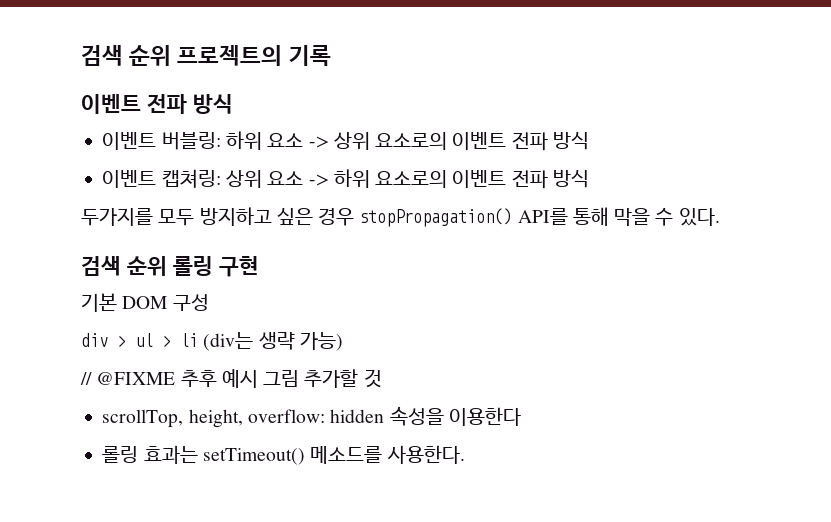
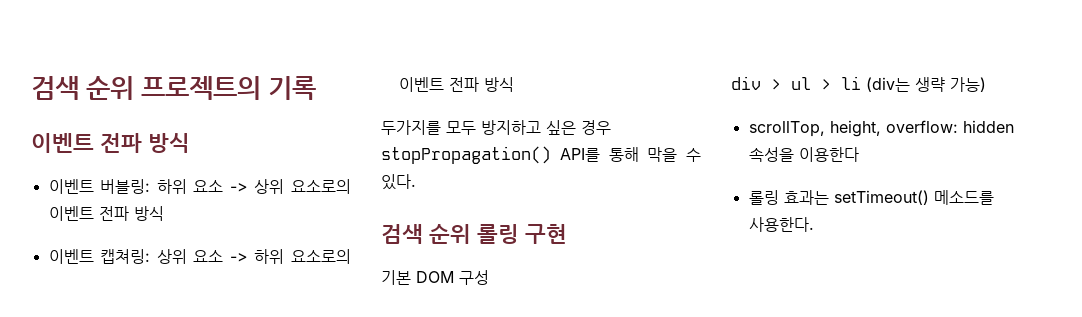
[80,369,382,388] // // @FIXME 추후 예시 그림 추가할 것 -> (986, 84) none

